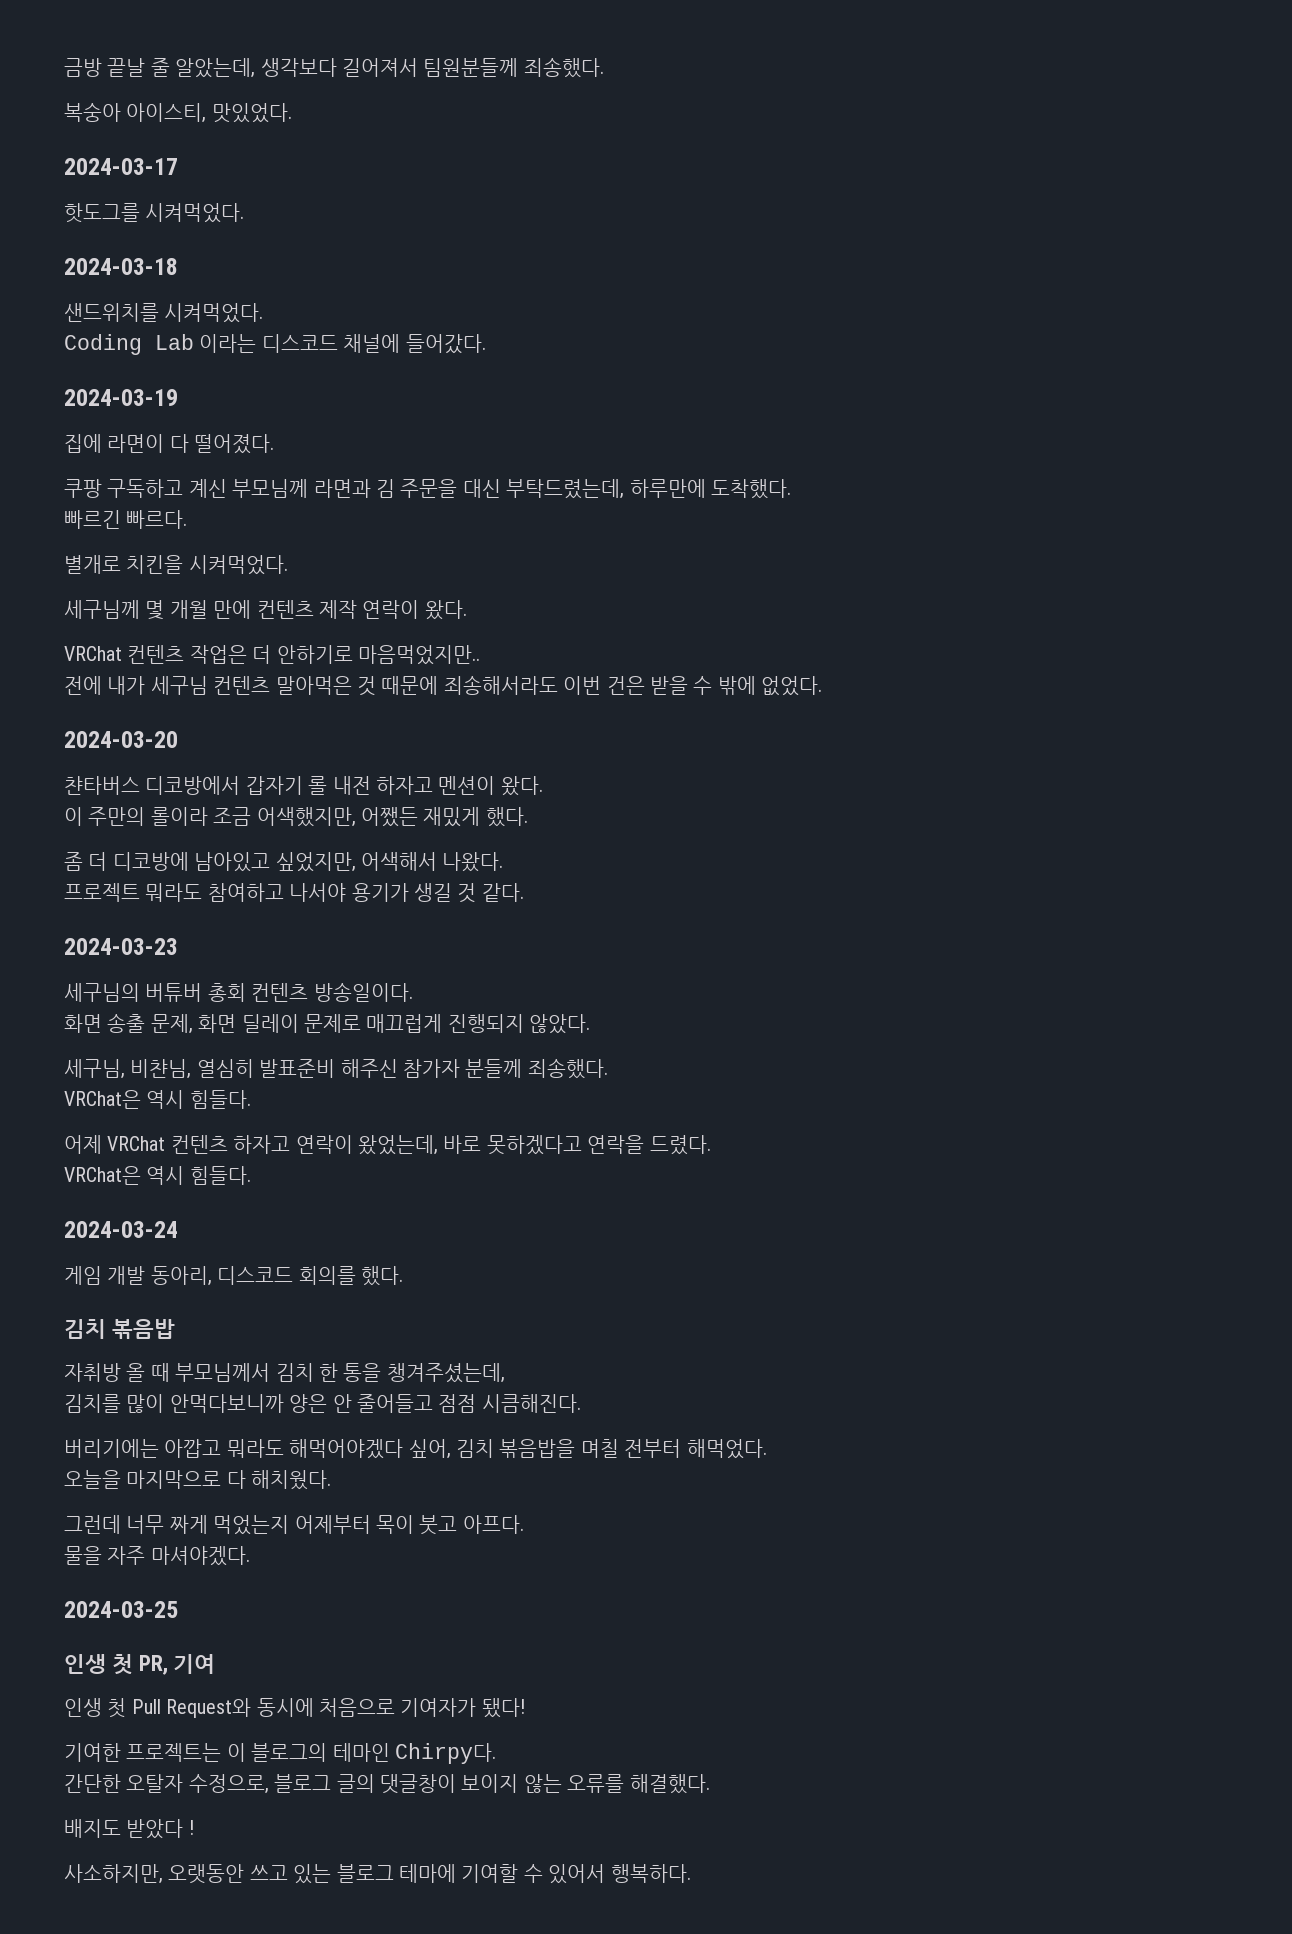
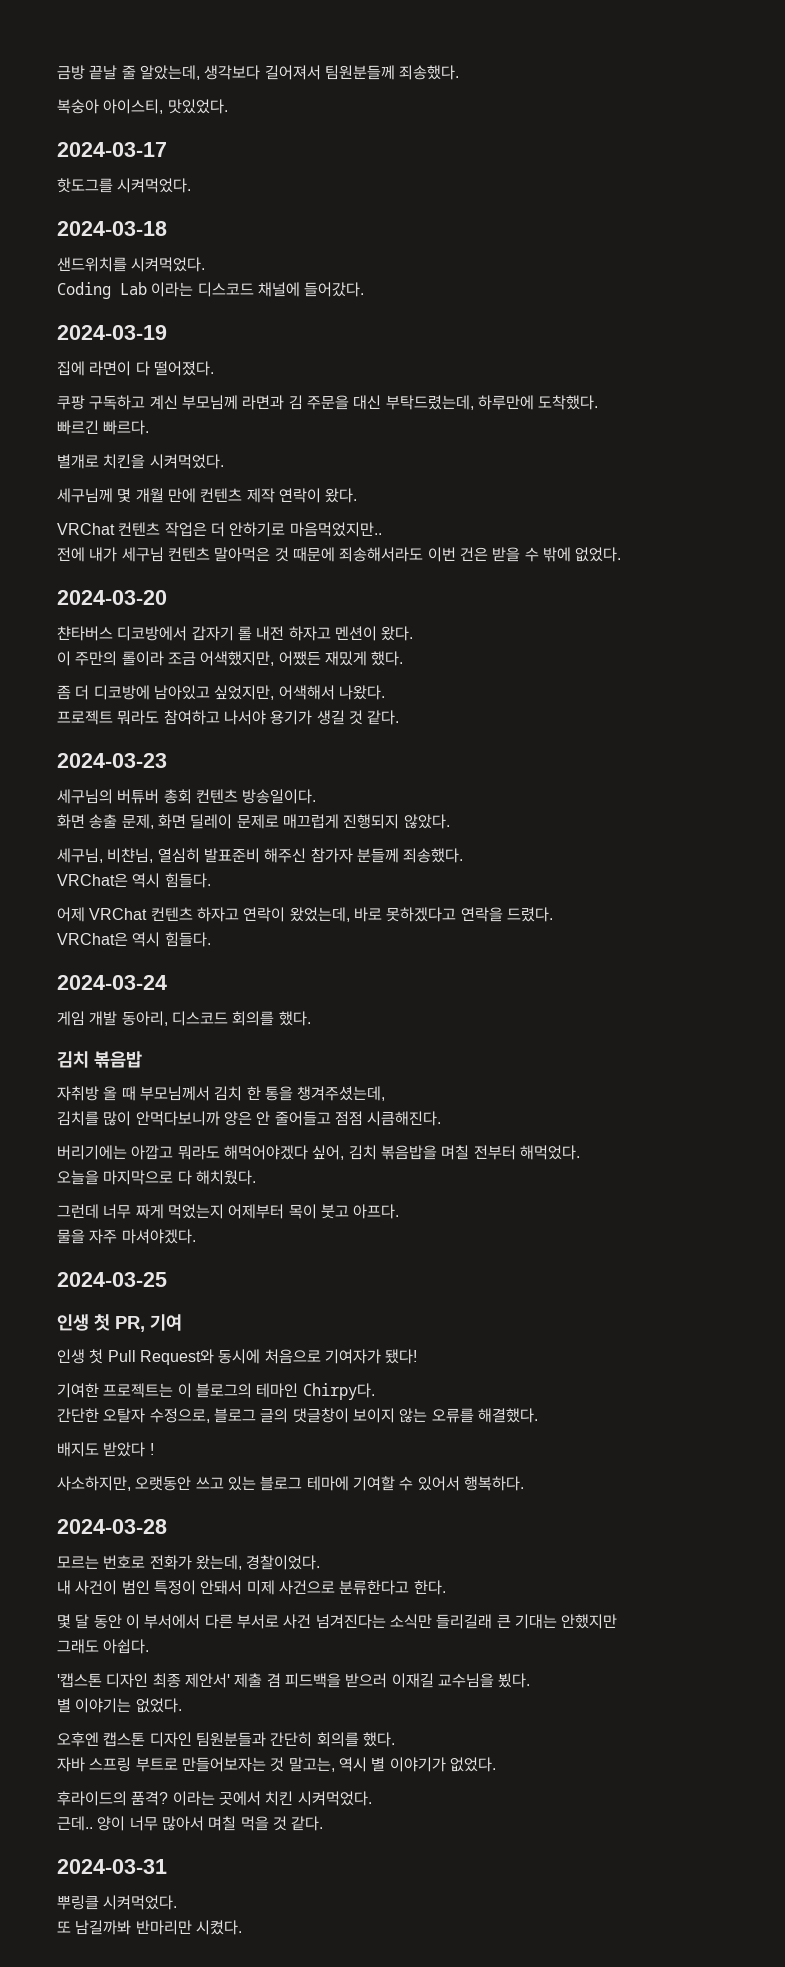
(691, 1873) none -> [57,1519,167,1534] [57,1555,321,1570] [57,1580,446,1595] [57,1614,618,1629] [57,1639,150,1654] [57,1673,531,1688] [57,1698,182,1713] [57,1732,395,1747] [57,1757,496,1772] [57,1791,372,1806] [57,1816,324,1831] [57,1859,167,1874] [57,1895,178,1910] [57,1920,242,1935] // 2024-03-28 // 모르는 번호로 전화가 왔는데, 경찰이었다. // 내 사건이 범인 특정이 안돼서 미제 사건으로 분류한다고 한다. // 몇 달 동안 이 부서에서 다른 부서로 사건 넘겨진다는 소식만 들리길래 큰 기대는 안했지만 // 그래도 아쉽다. // '캡스톤 디자인 최종 제안서' 제출 겸 피드백을 받으러 이재길 교수님을 뵜다. // 별 이야기는 없었다. // 오후엔 캡스톤 디자인 팀원분들과 간단히 회의를 했다. // 자바 스프링 부트로 만들어보자는 것 말고는, 역시 별 이야기가 없었다. // 후라이드의 품격? 이라는 곳에서 치킨 시켜먹었다. // 근데.. 양이 너무 많아서 며칠 먹을 것 같다. // 2024-03-31 // 뿌링클 시켜먹었다. // 또 남길까봐 반마리만 시켰다.

